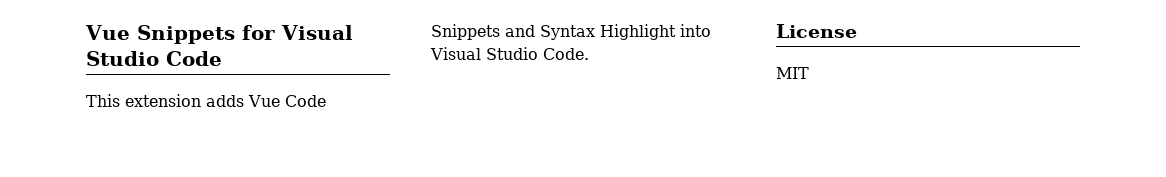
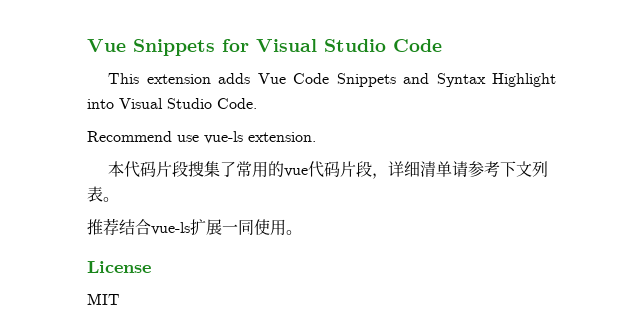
(589, 54) none -> [87,131,316,144] [108,161,549,179] [87,186,119,202] [87,218,302,236] // Recommend use vue-ls extension. // 本代码片段搜集了常用的vue代码片段，详细清单请参考下文列表。 // 推荐结合vue-ls扩展一同使用。

